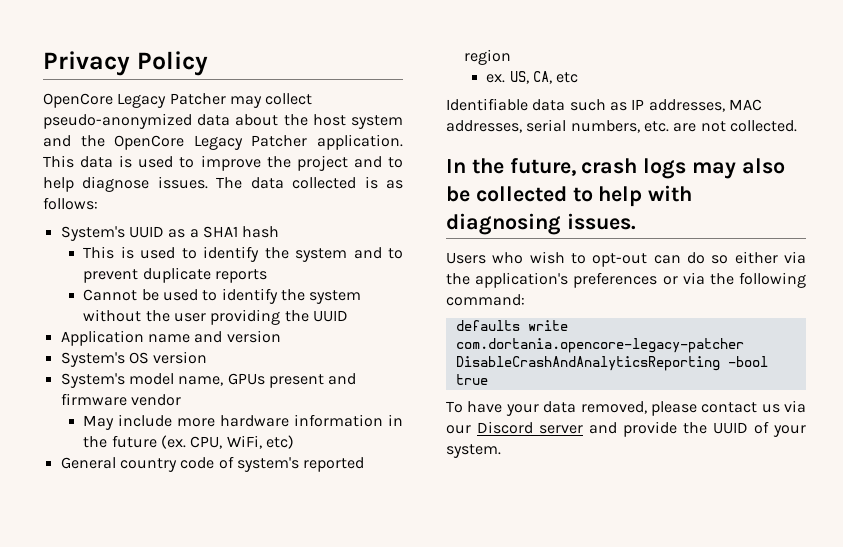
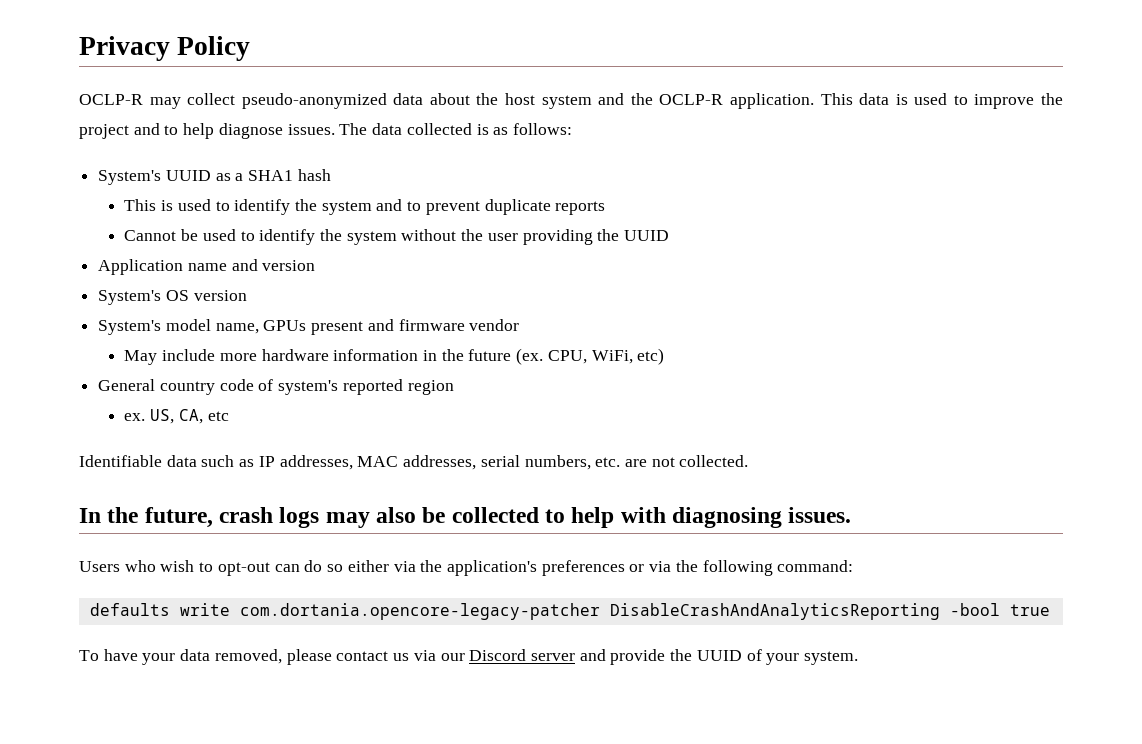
[43,93,226,108] OpenCore Legacy Patcher -> [79,94,143,105] OCLP-R
[114,135,308,150] OpenCore Legacy Patcher -> [659,94,724,105] OCLP-R

